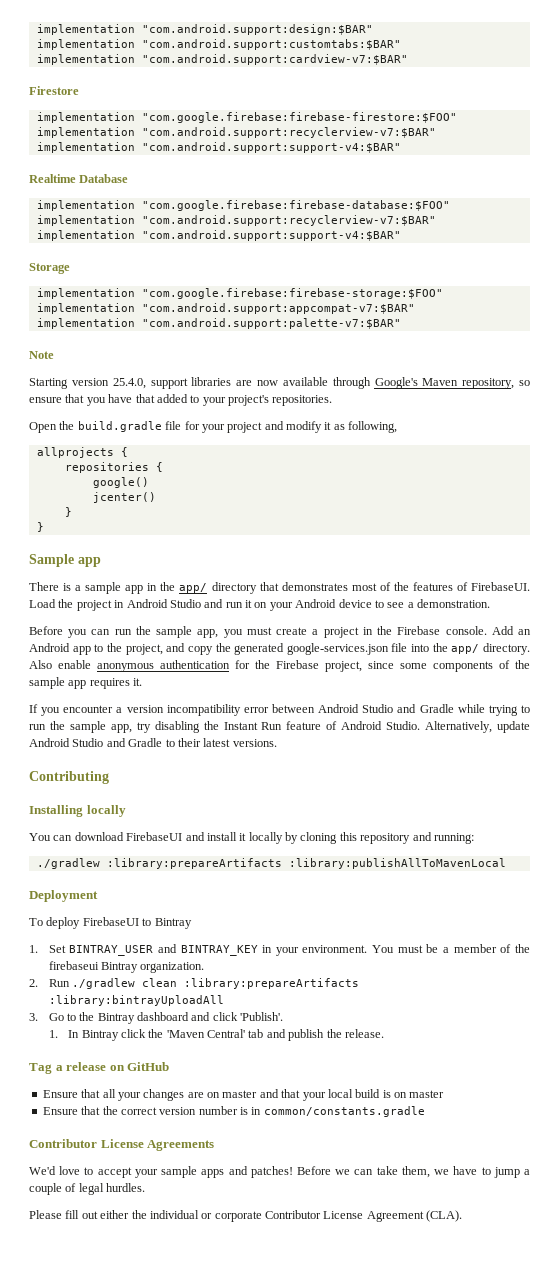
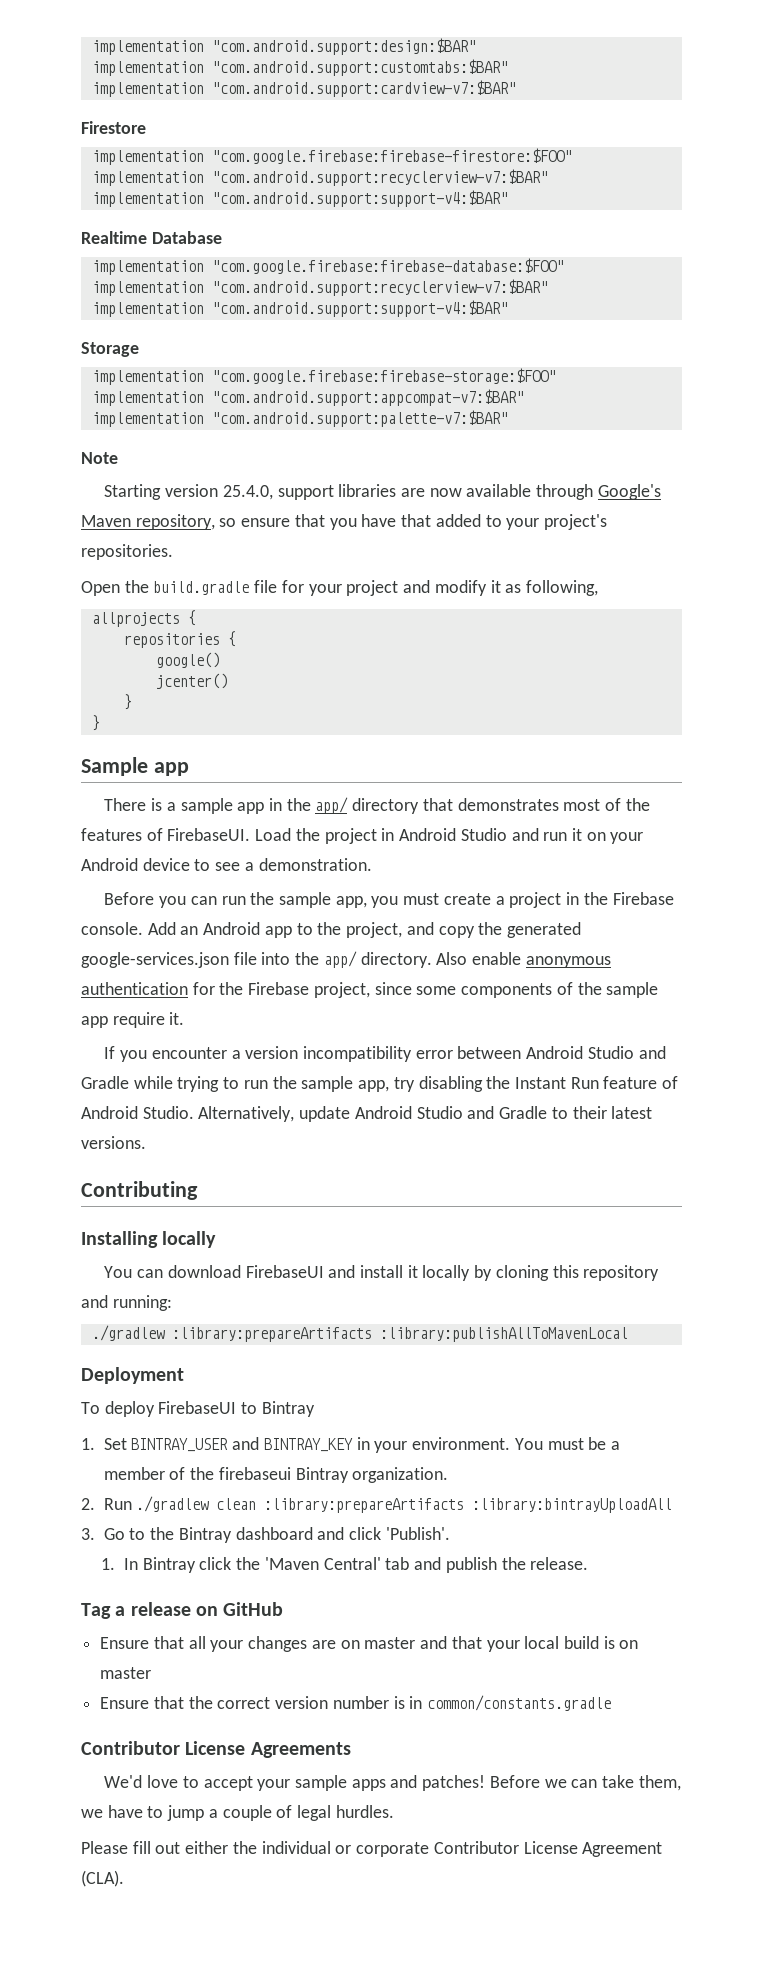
[89,678,130,689] requires -> [112,1012,165,1028] require

